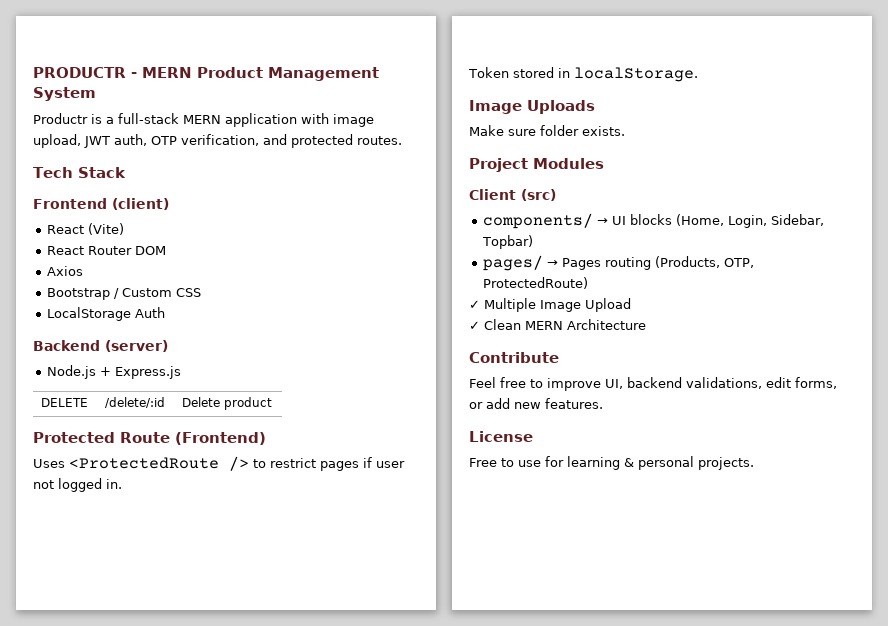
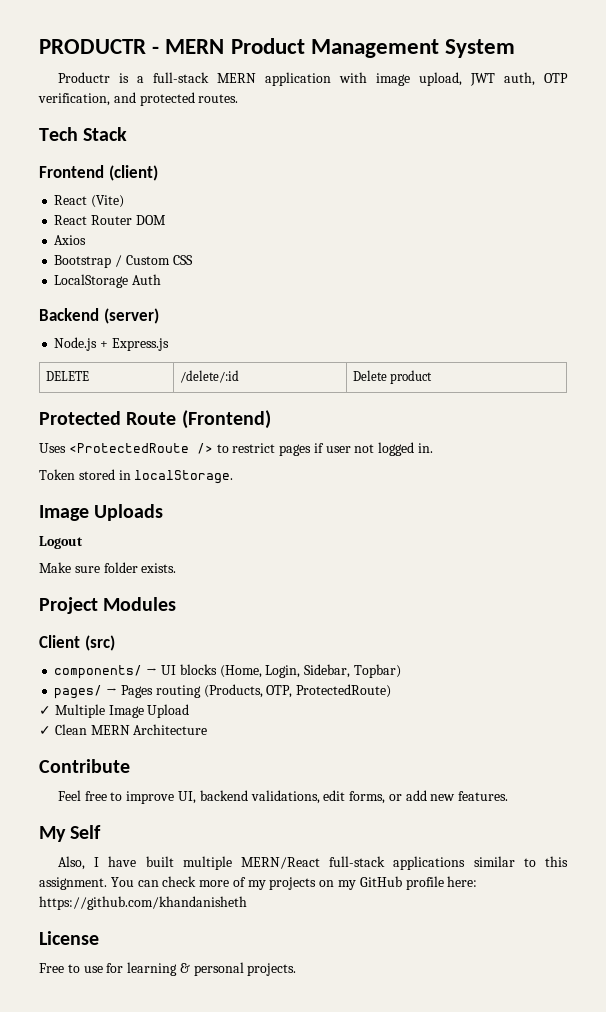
(595, 107) none -> [39,536,83,549] // Logout
(603, 403) none -> [39,825,102,842] [57,856,568,870] [39,876,478,890] [39,896,247,910] // My Self // Also, I have built multiple MERN/React full-stack applications similar to this assignment. You can check more of my projects on my GitHub profile here: https://github.com/khandanisheth

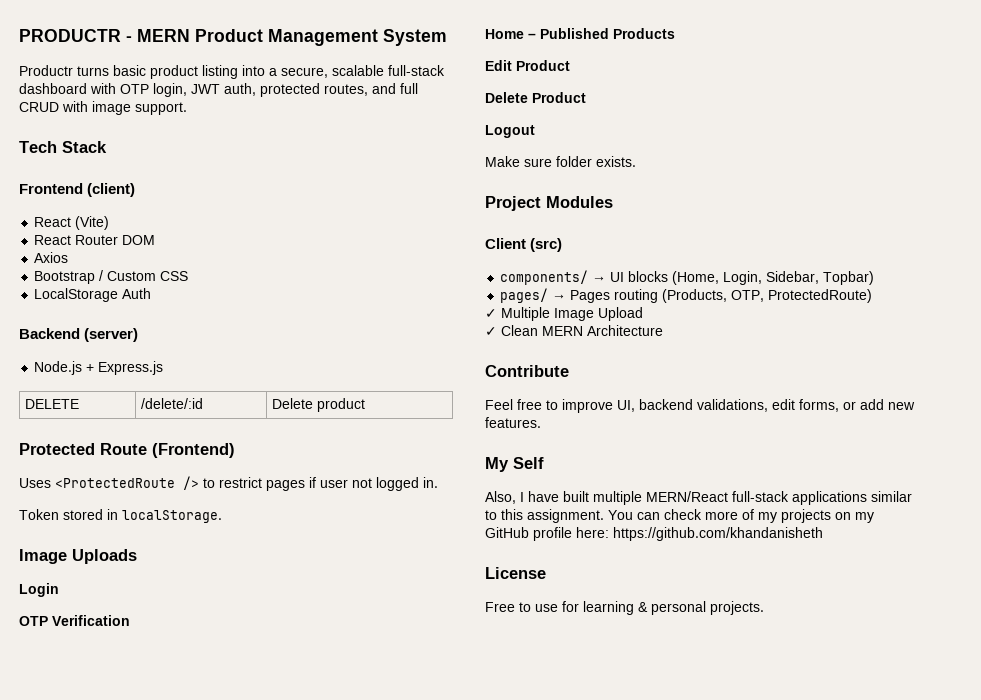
[118,72,568,86] [38,92,239,106] is a full-stack MERN application with image upload, JWT auth, OTP verification, and protected routes. -> [77,65,445,79] [19,83,418,97] [19,101,187,115] turns basic product listing into a secure, scalable full-stack dashboard with OTP login, JWT auth, protected routes, and full CRUD with image support.
(164, 512) none -> [19,583,59,597] [19,615,130,626] [485,28,675,39] [485,60,570,71] [485,92,586,103] // Login // OTP Verification // Home – Published Products // Edit Product // Delete Product

